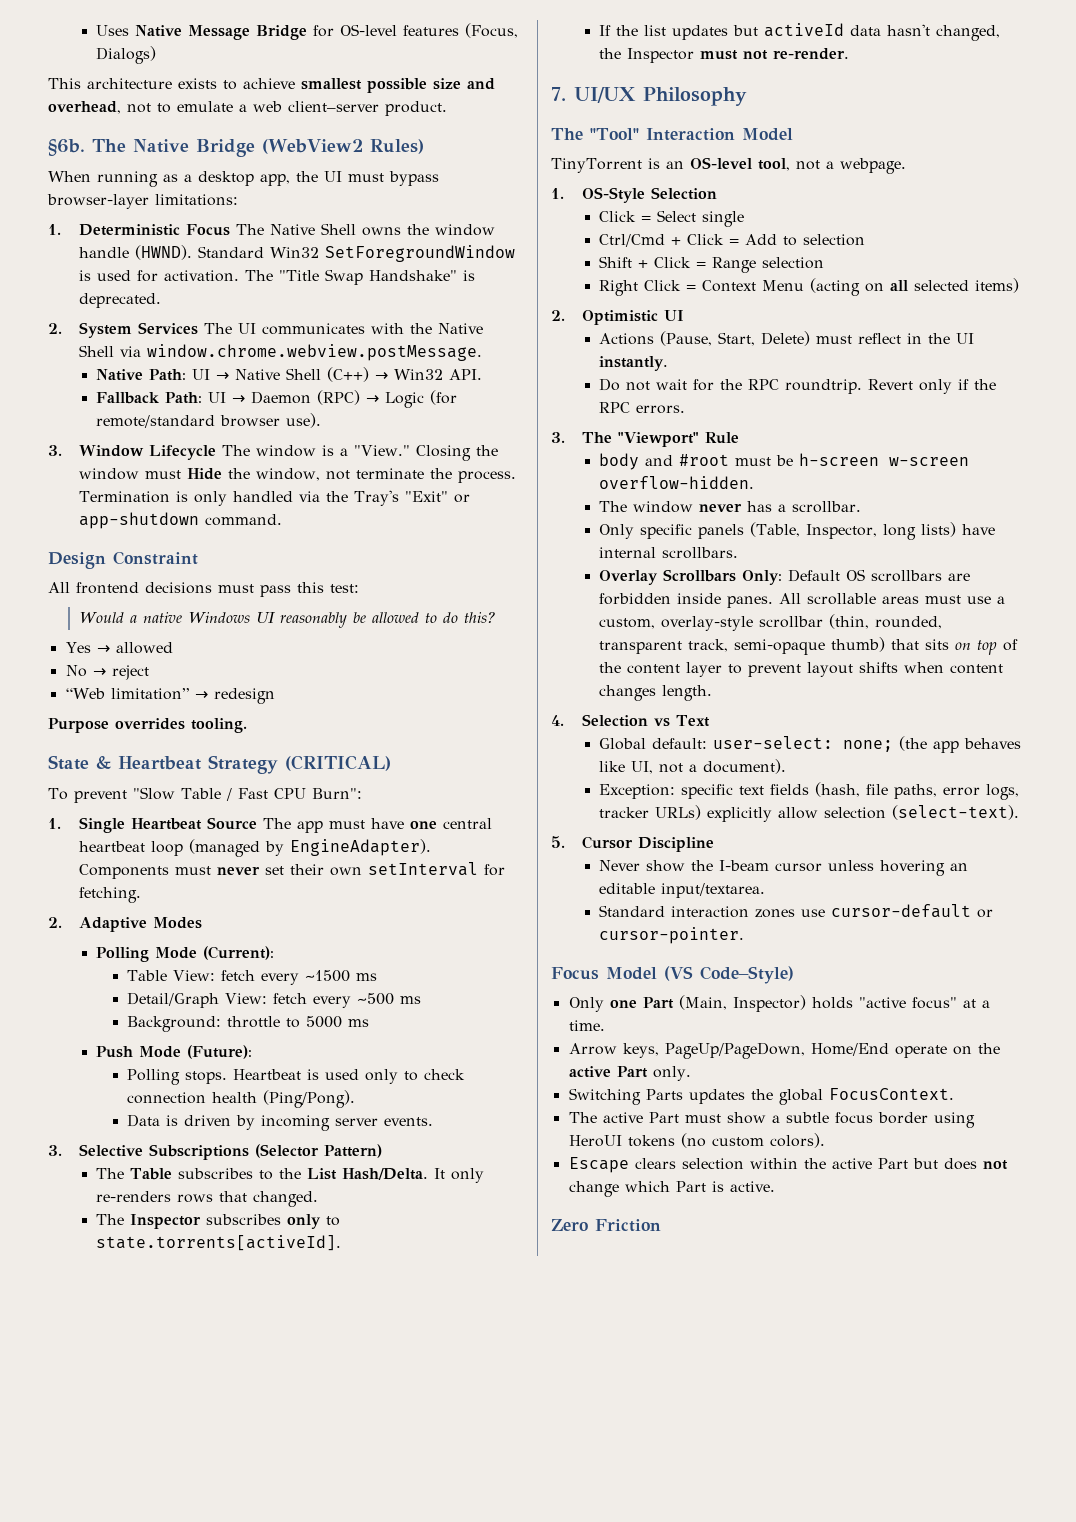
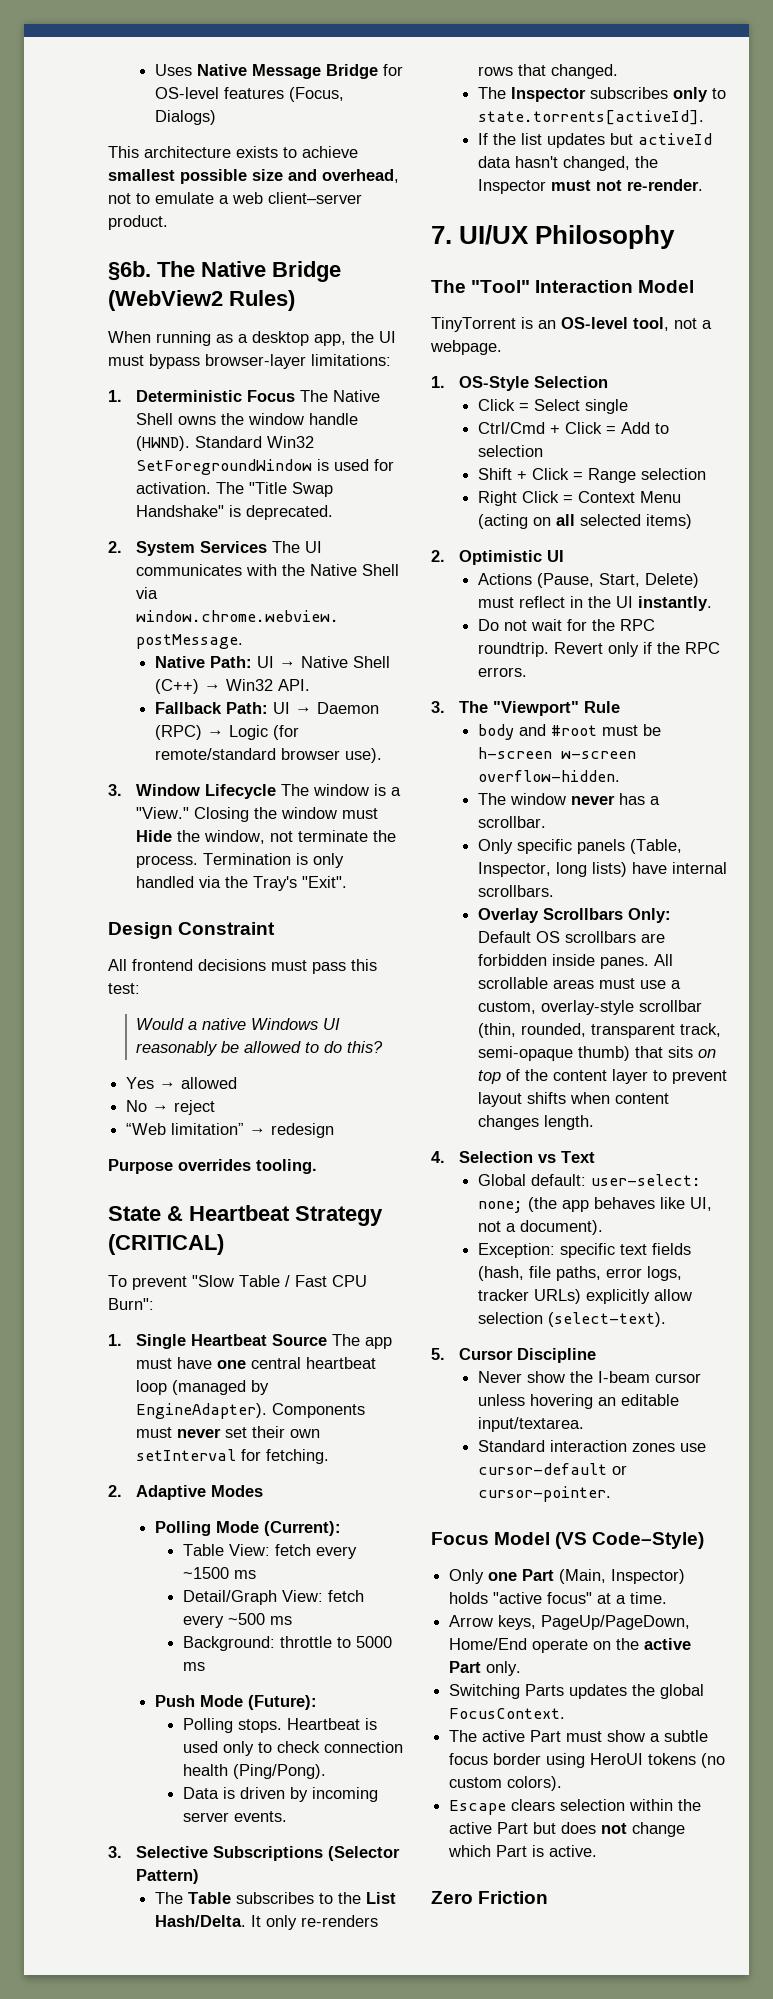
[404,491,470,503] [78,512,282,529] "Exit" or app-shutdown command. -> [302,876,348,888] "Exit".

